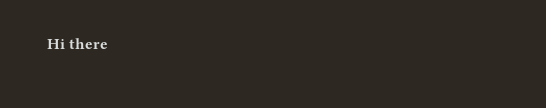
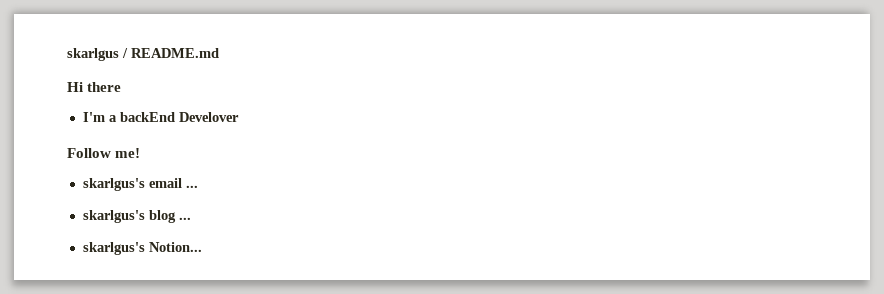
(47, 44) none -> [67,48,219,61] skarlgus / README.md //
(109, 43) none -> [82,112,239,122] [67,148,141,158] [82,178,198,191] [82,210,191,223] [82,242,202,255] // I'm a backEnd Develover // Follow me! // skarlgus's email ... // skarlgus's blog ... // skarlgus's Notion...

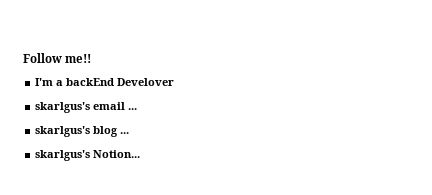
[67,48,219,61] [67,82,122,92] skarlgus / README.md // Hi there -> [23,53,92,63] Follow me!!
[67,148,141,158] // Follow me! -> (175, 82) none

